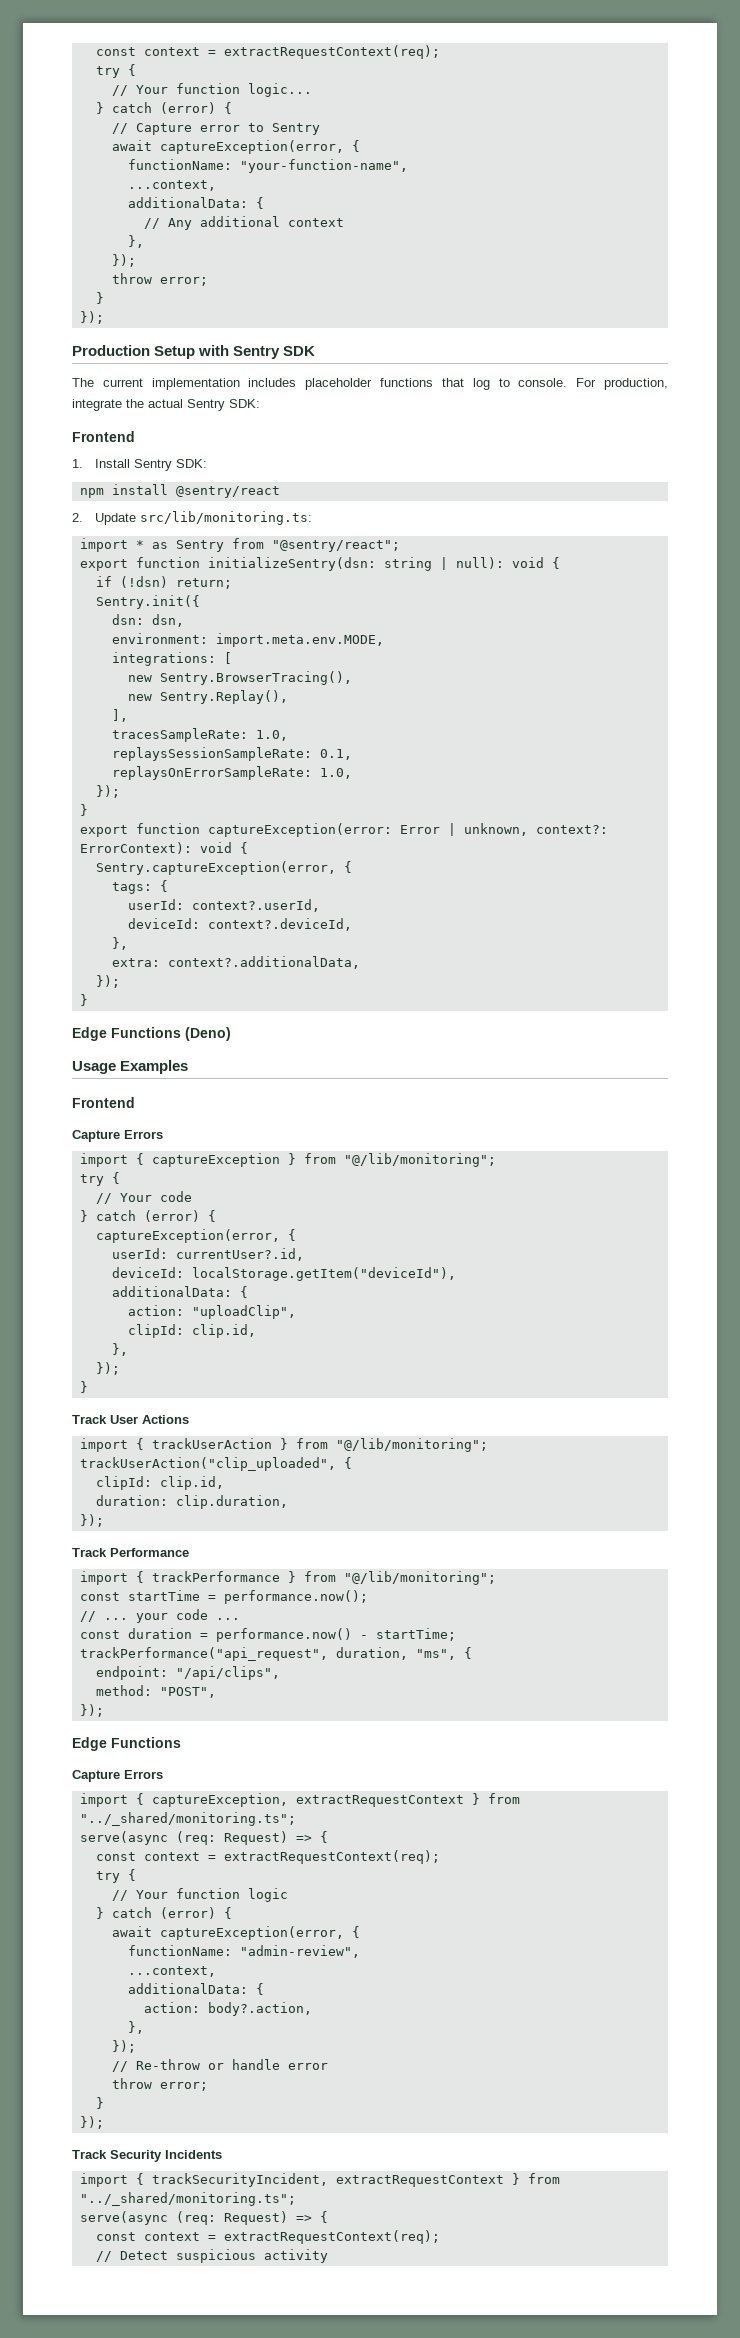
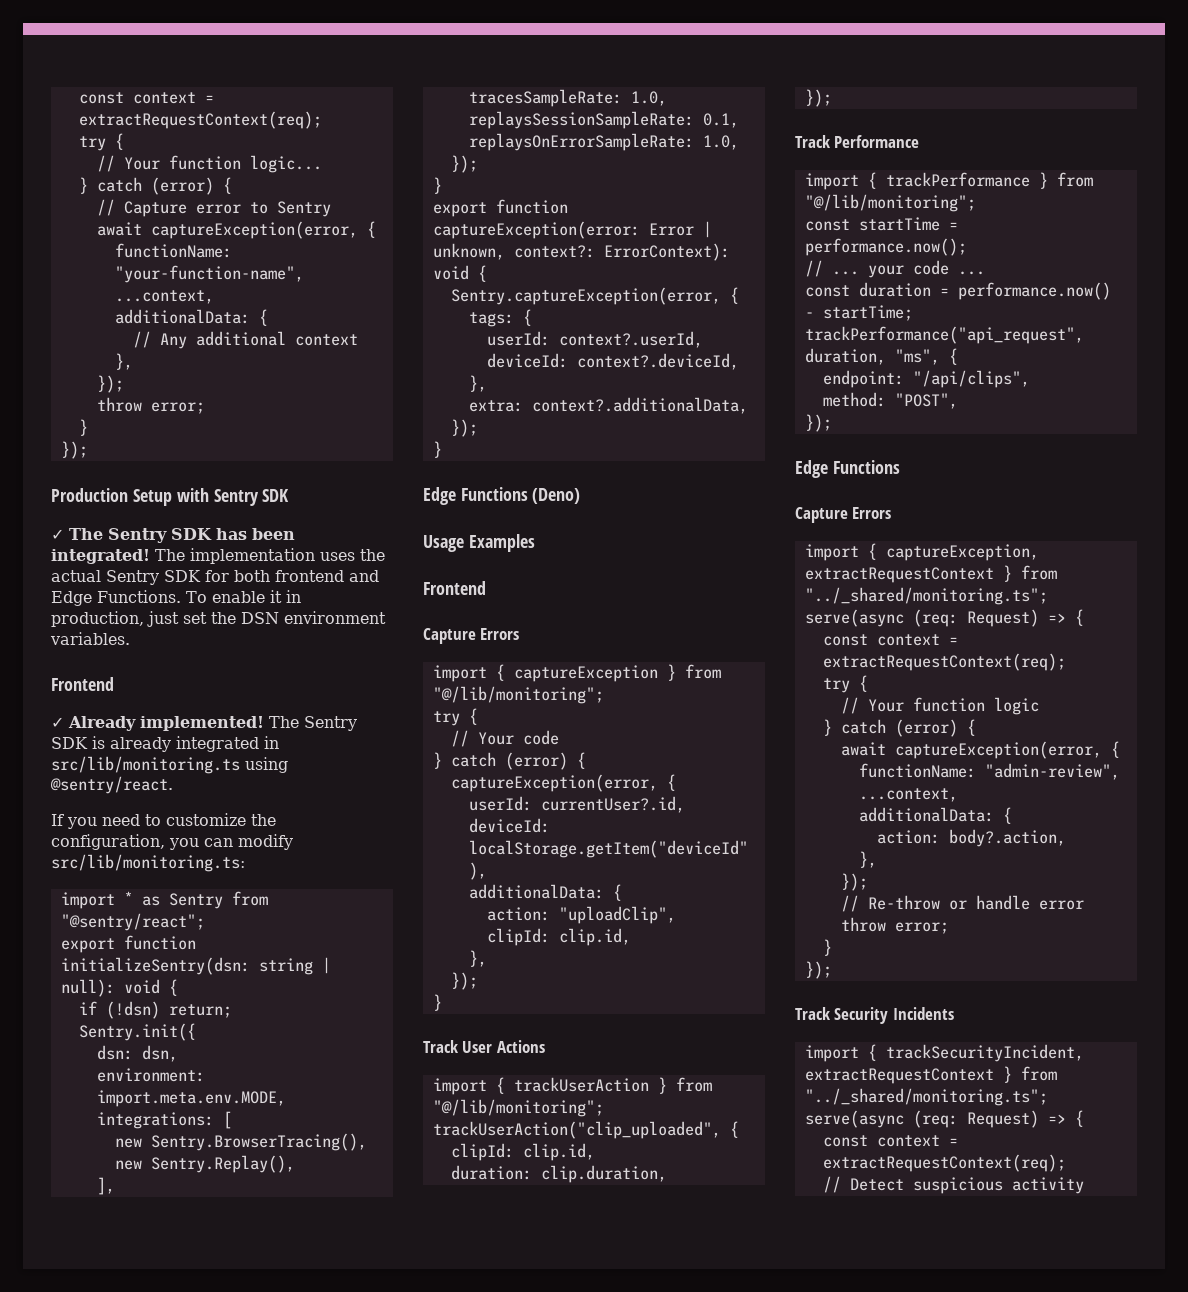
[72,378,668,390] [72,399,260,411] [72,431,135,442] [72,459,208,471] [79,484,280,498] [72,513,137,525] The current implementation includes placeholder functions that log to console. For production, integrate the actual Sentry SDK: // Frontend // 1. Install Sentry SDK: // npm install @sentry/react // 2. Update -> [51,528,295,543] [51,548,385,564] [51,570,379,585] [51,590,301,606] [51,611,386,627] [50,632,130,645] [51,677,114,691] [51,716,357,731] [51,736,279,752] [51,756,288,774] [50,776,173,794] [51,813,276,829] [51,834,293,850] ✓ The Sentry SDK has been integrated! The implementation uses the actual Sentry SDK for both frontend and Edge Functions. To enable it in production, just set the DSN environment variables. // Frontend // ✓ Already implemented! The Sentry SDK is already integrated in src/lib/monitoring.ts using @sentry/react. // If you need to customize the configuration, you can modify

